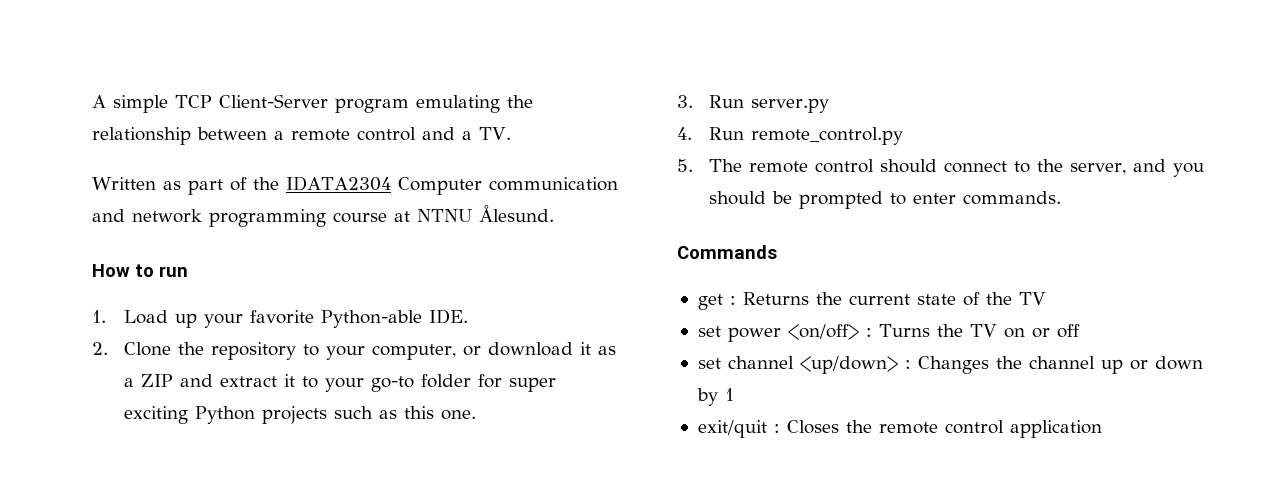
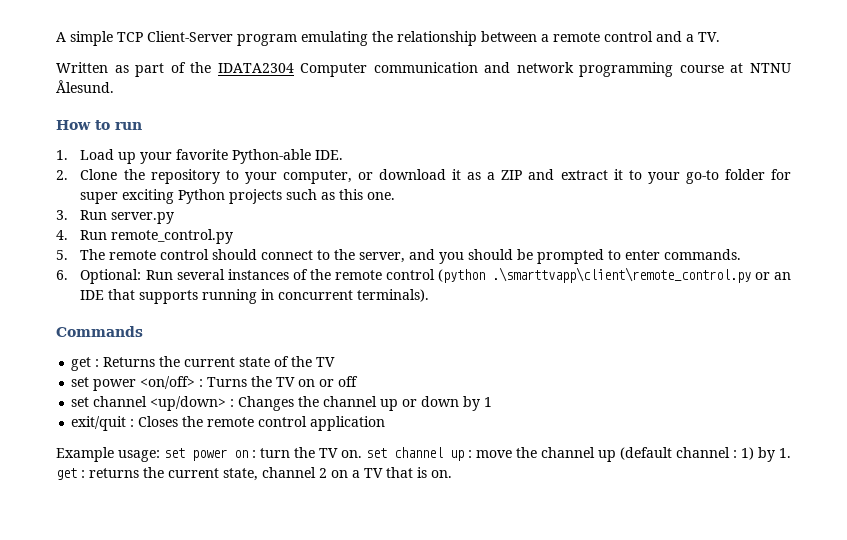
(1061, 198) none -> [56,267,791,284] [80,289,430,304] // 6. Optional: Run several instances of the remote control (python .\smarttvapp\client\remote_control.py or an IDE that supports running in concurrent terminals).
(1102, 429) none -> [56,447,791,462] [56,467,452,481] // Example usage: set power on : turn the TV on. set channel up : move the channel up (default channel : 1) by 1. get : returns the current state, channel 2 on a TV that is on.

